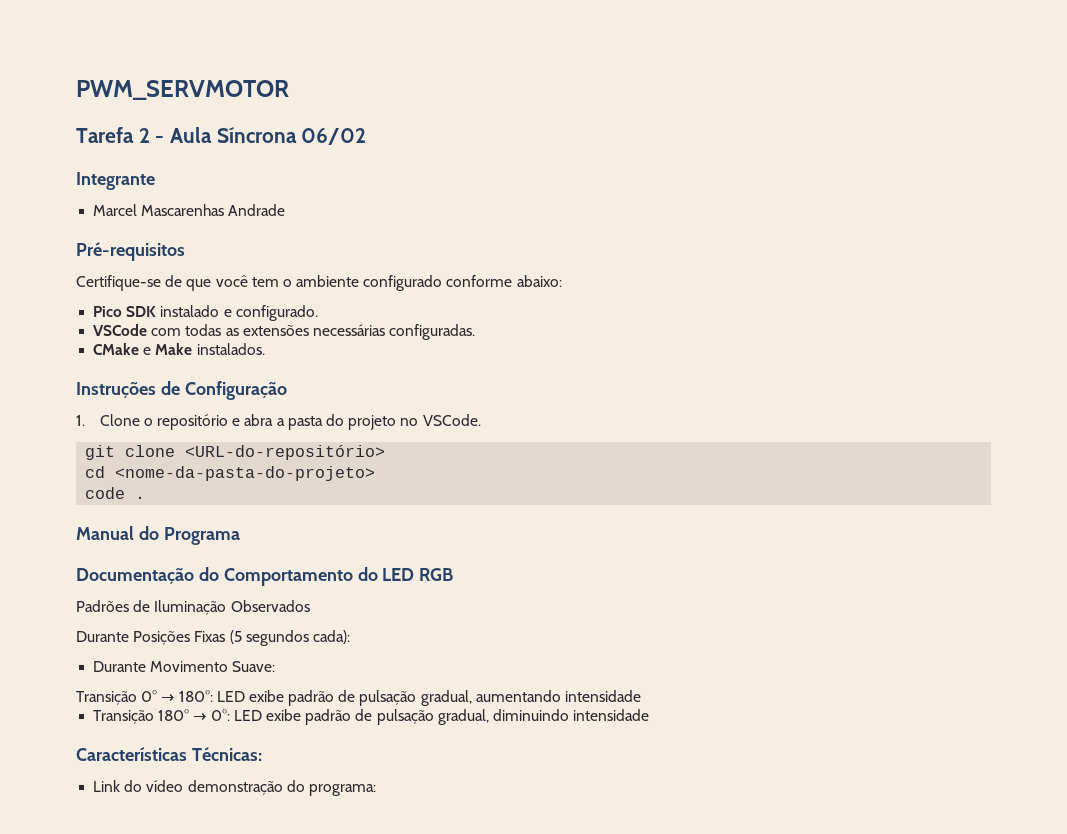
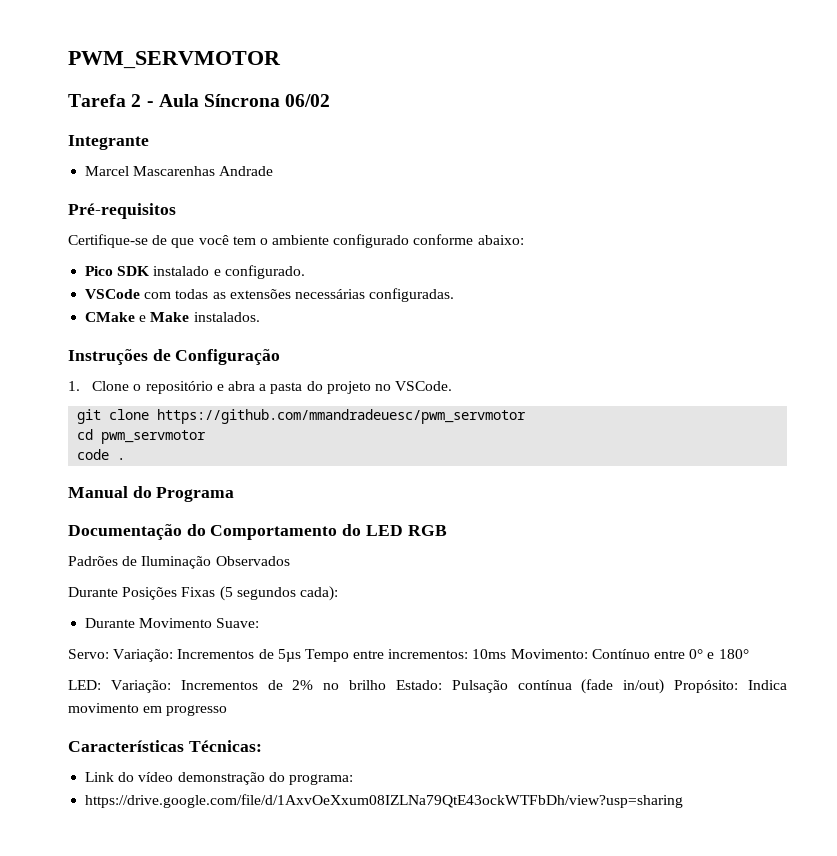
[185,445,386,460] <URL-do-repositório> -> [157,409,527,424] https://github.com/mmandradeuesc/pwm_servmotor
[115,466,376,481] <nome-da-pasta-do-projeto> -> [101,430,207,444] pwm_servmotor
[76,690,642,706] [93,709,650,725] Transição 0° → 180°: LED exibe padrão de pulsação gradual, aumentando intensidade // Transição 180° → 0°: LED exibe padrão de pulsação gradual, diminuindo intensidade -> [68,649,749,662] [68,679,787,694] [68,703,228,716] Servo: Variação: Incrementos de 5µs Tempo entre incrementos: 10ms Movimento: Contínuo entre 0° e 180° // LED: Variação: Incrementos de 2% no brilho Estado: Pulsação contínua (fade in/out) Propósito: Indica movimento em progresso
(376, 790) none -> [85,794,684,808] // https://drive.google.com/file/d/1AxvOeXxum08IZLNa79QtE43ockWTFbDh/view?usp=sharing

